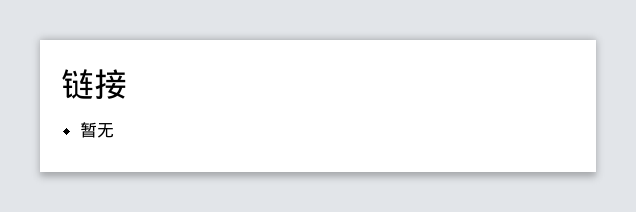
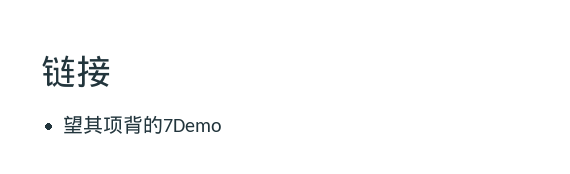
[79,122,114,138] 暂无 -> [63,115,222,134] 望其项背的7Demo

